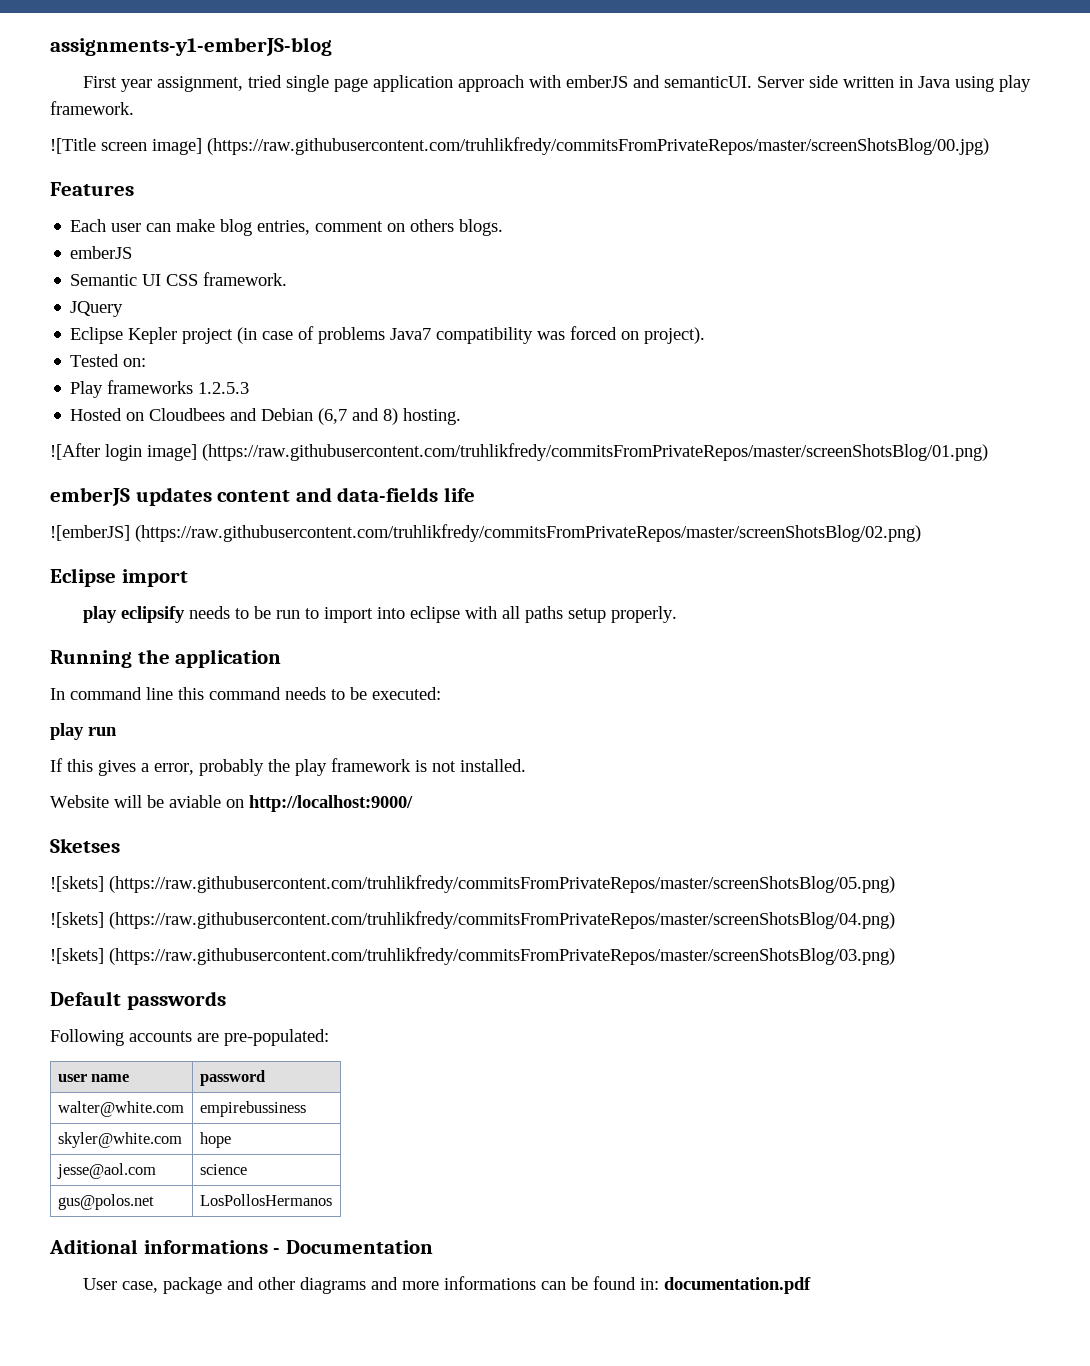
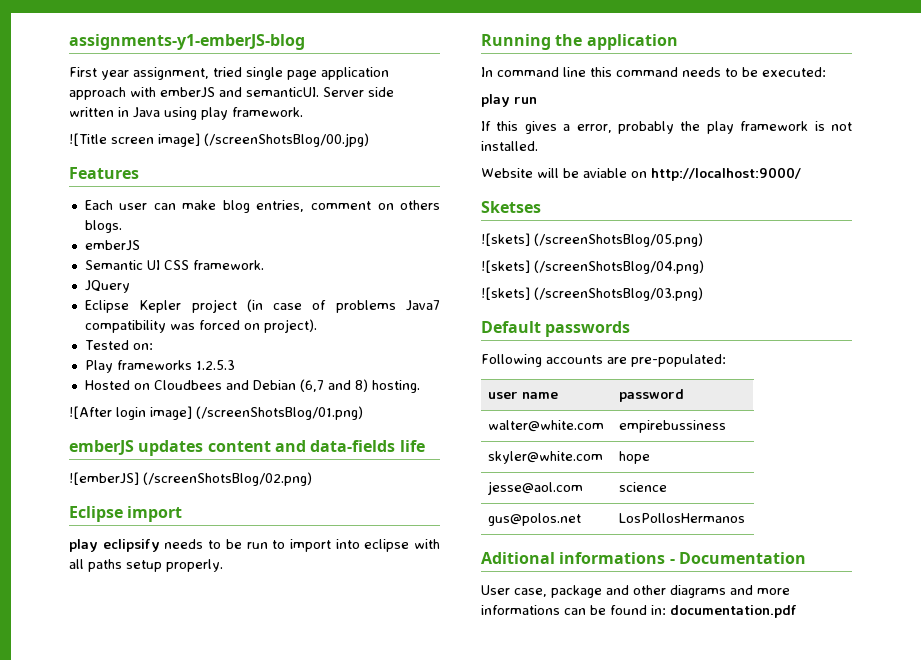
[207,137,989,155] (https://raw.githubusercontent.com/truhlikfredy/commitsFromPrivateRepos/master/screenShotsBlog/00.jpg) -> [204,133,369,147] (/screenShotsBlog/00.jpg)
[202,443,988,461] (https://raw.githubusercontent.com/truhlikfredy/commitsFromPrivateRepos/master/screenShotsBlog/01.png) -> [196,406,363,420] (/screenShotsBlog/01.png)
[135,524,921,542] (https://raw.githubusercontent.com/truhlikfredy/commitsFromPrivateRepos/master/screenShotsBlog/02.png) -> [143,472,312,486] (/screenShotsBlog/02.png)
[109,875,895,893] [50,911,895,929] [50,947,895,965] (https://raw.githubusercontent.com/truhlikfredy/commitsFromPrivateRepos/master/screenShotsBlog/05.png) // ![skets] (https://raw.githubusercontent.com/truhlikfredy/commitsFromPrivateRepos/master/screenShotsBlog/04.png) // ![skets] (https://raw.githubusercontent.com/truhlikfredy/commitsFromPrivateRepos/master/screenShotsBlog/03.png) -> [534,233,703,247] [481,260,704,274] [481,287,703,301] (/screenShotsBlog/05.png) // ![skets] (/screenShotsBlog/04.png) // ![skets] (/screenShotsBlog/03.png)

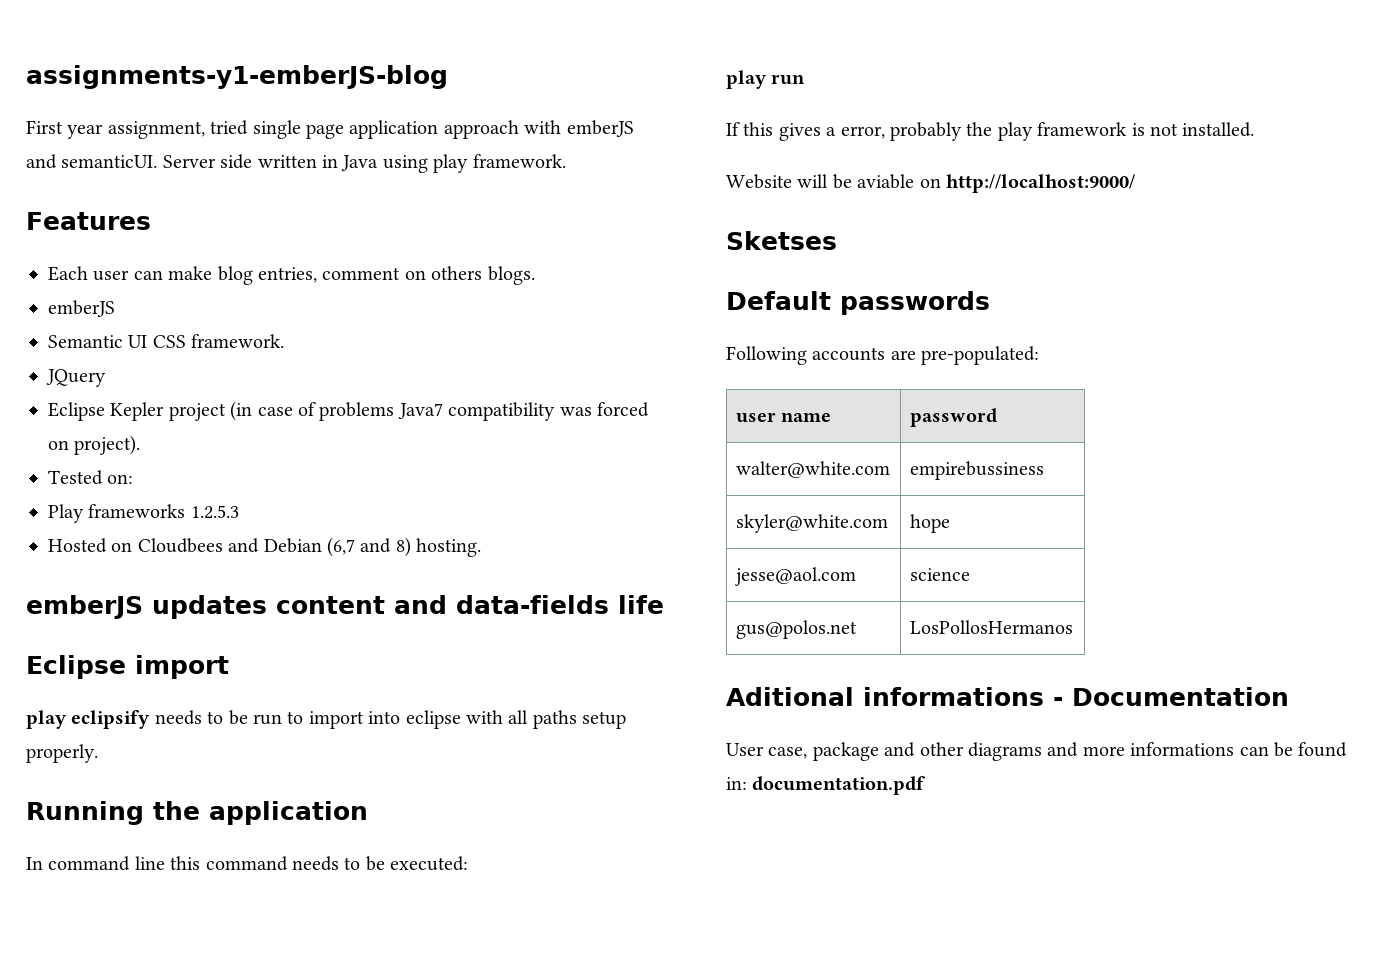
[69,133,369,147] // ![Title screen image] (/screenShotsBlog/00.jpg) -> (566, 161) none
[69,406,363,420] // ![After login image] (/screenShotsBlog/01.png) -> (482, 547) none
[69,472,312,486] // ![emberJS] (/screenShotsBlog/02.png) -> (664, 604) none
[481,233,703,247] [481,260,704,274] [481,287,703,301] // ![skets] (/screenShotsBlog/05.png) // ![skets] (/screenShotsBlog/04.png) // ![skets] (/screenShotsBlog/03.png) -> (837, 240) none

